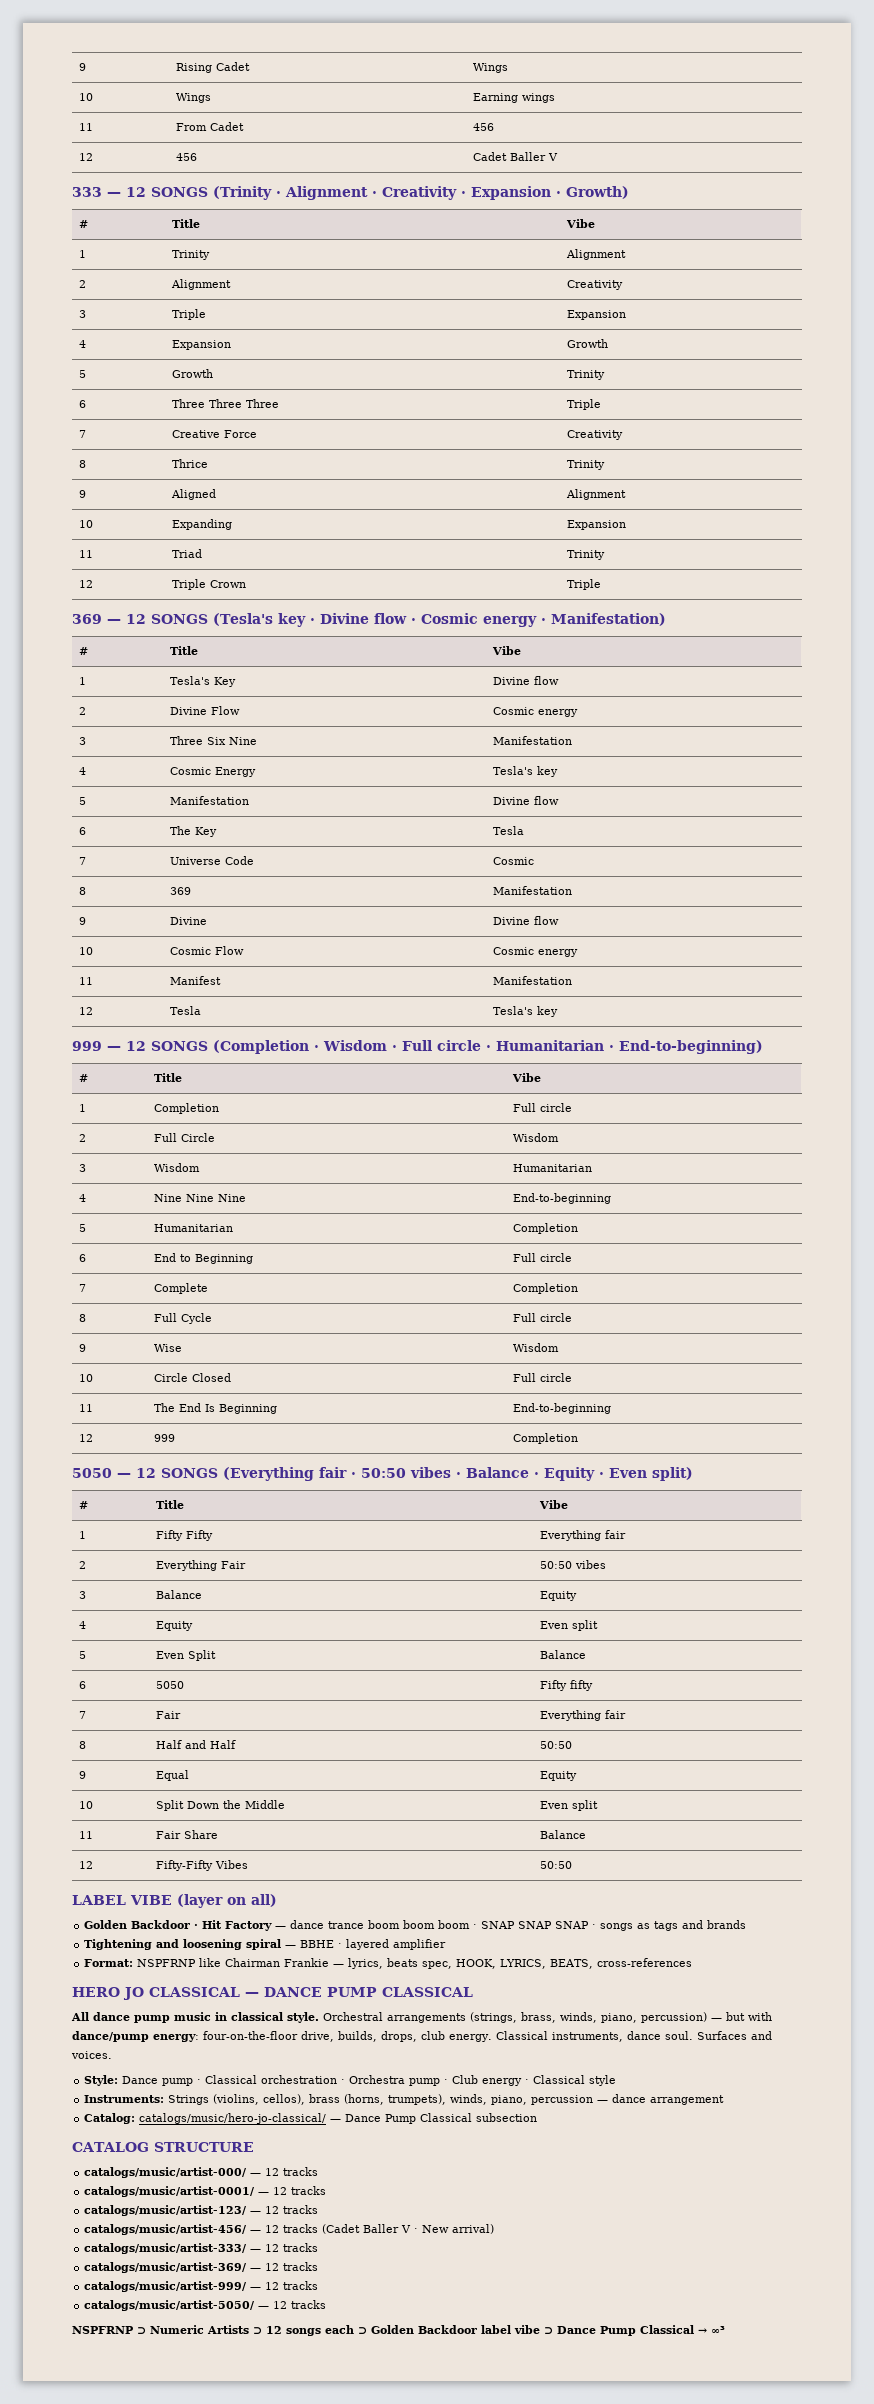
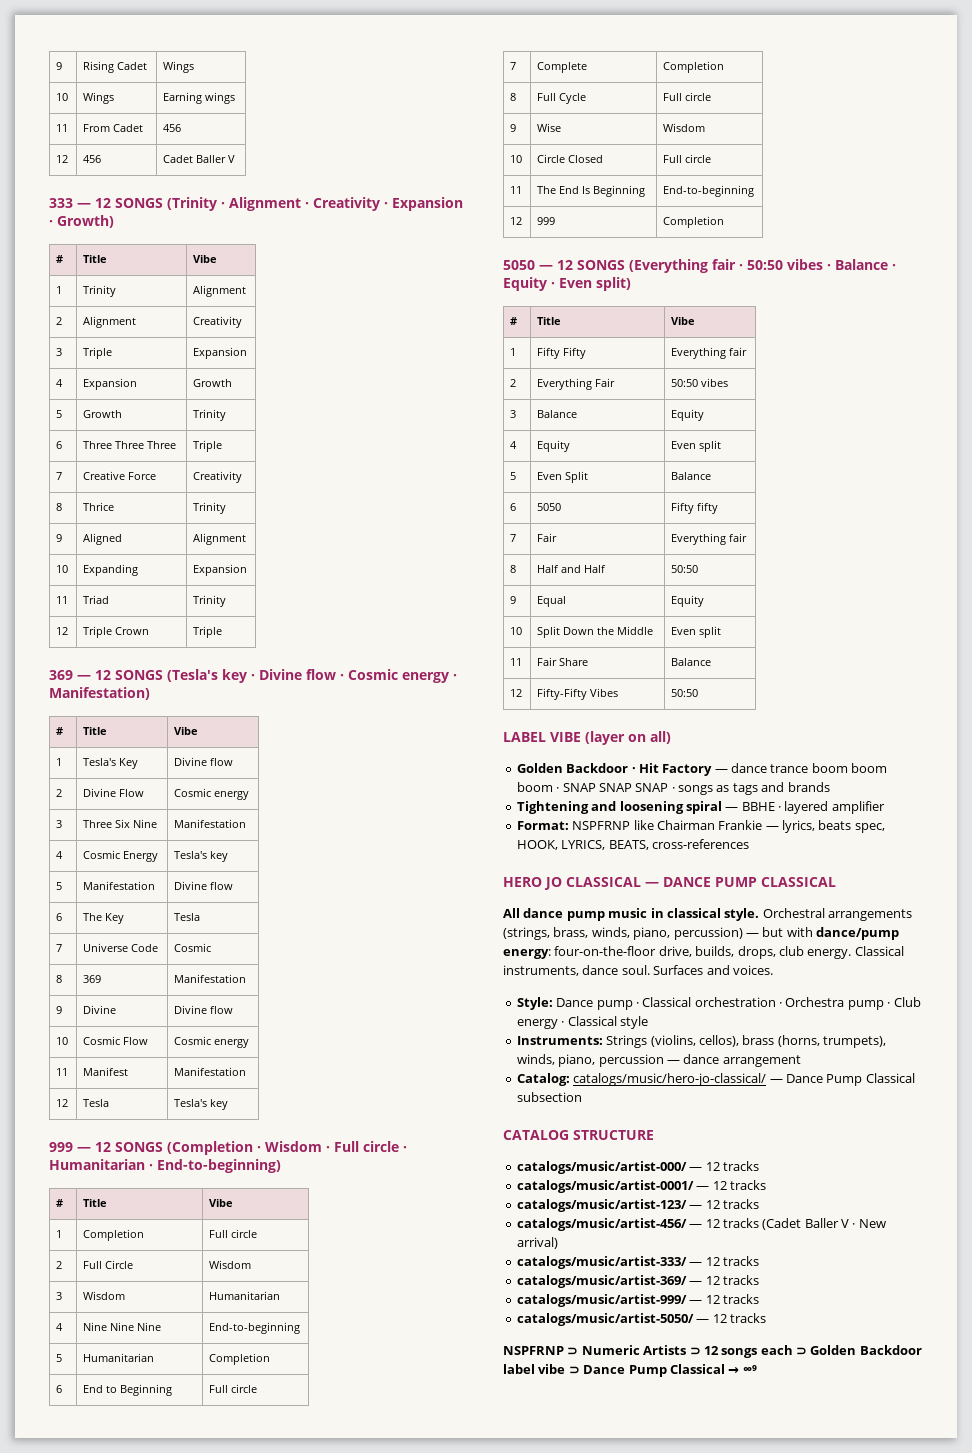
[711,2326,725,2334] ∞³ -> [742,1365,757,1374] ∞⁹

